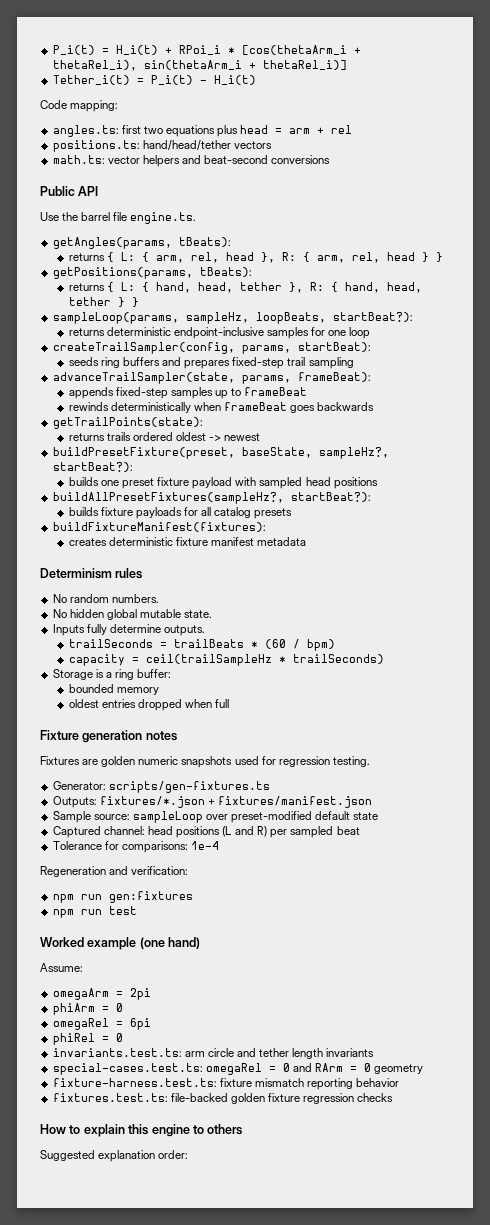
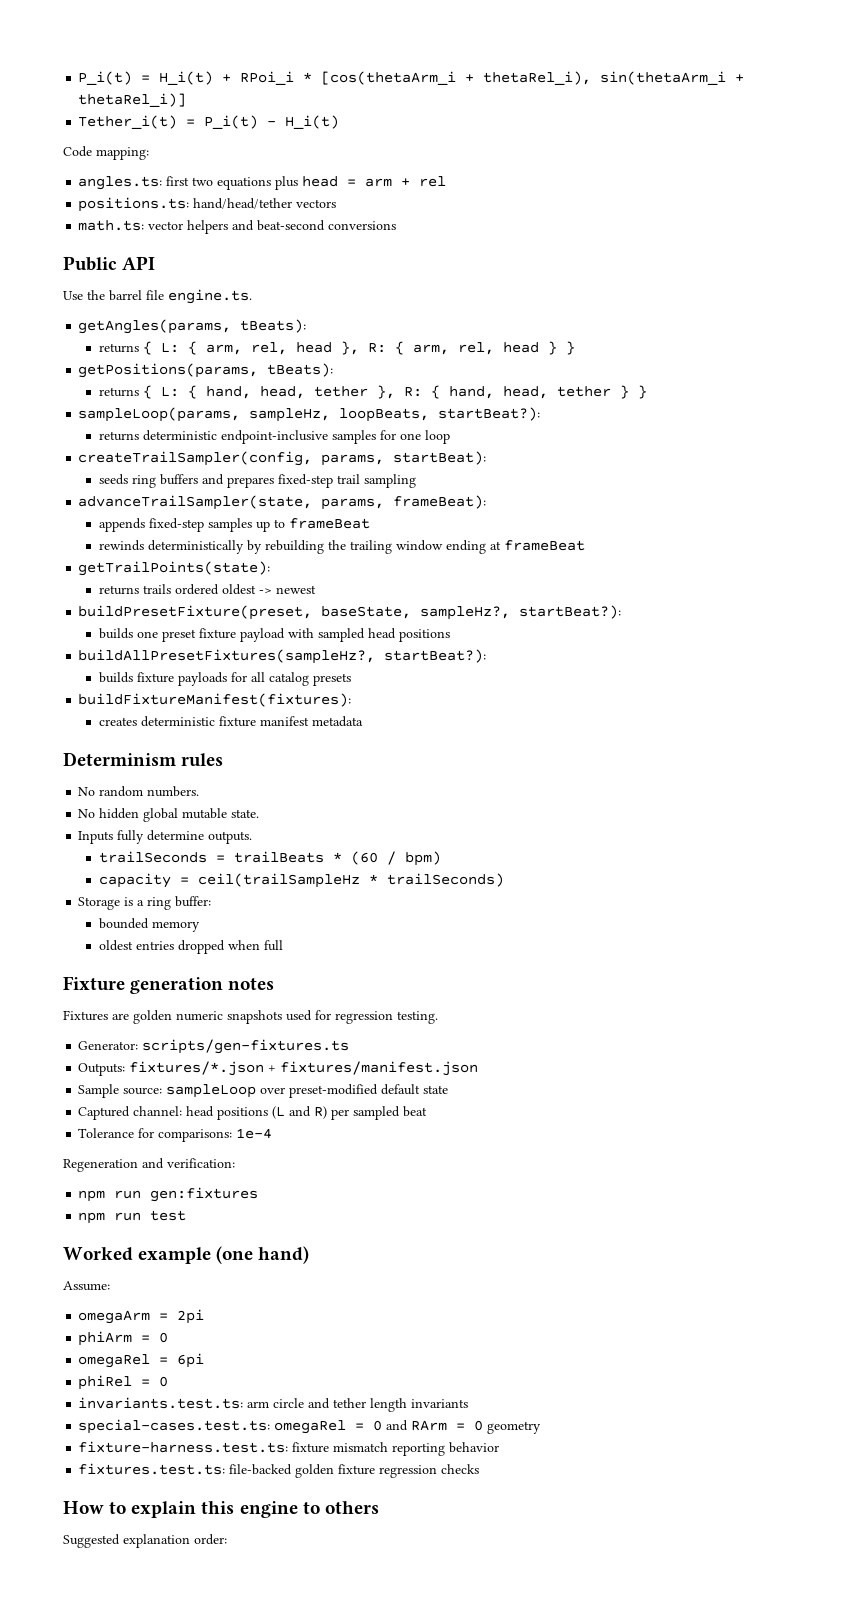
[194,402,375,413] when frameBeat goes backwards -> [246,540,585,554] by rebuilding the trailing window ending at frameBeat

